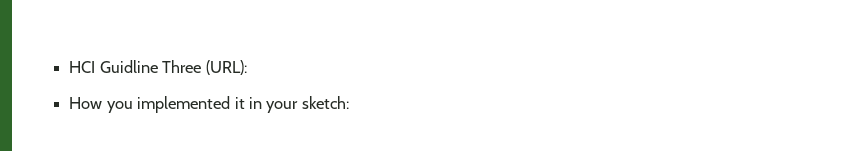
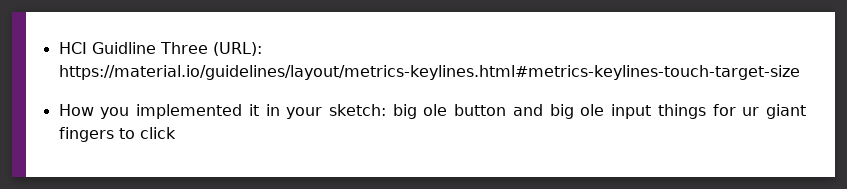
(247, 67) none -> [58,65,800,80] https://material.io/guidelines/layout/metrics-keylines.html#metrics-keylines-touch-target-size
(349, 102) none -> [392,104,807,119] [58,127,176,142] big ole button and big ole input things for ur giant fingers to click

